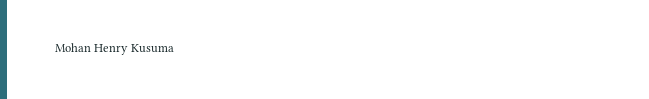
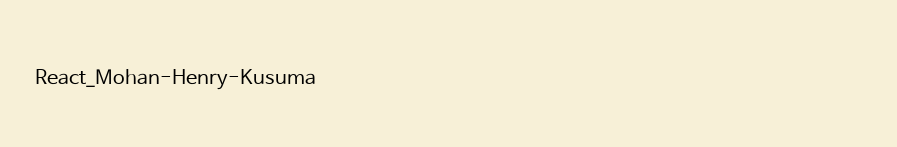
[55,43,174,55] Mohan Henry Kusuma -> [35,69,316,90] React_Mohan-Henry-Kusuma

